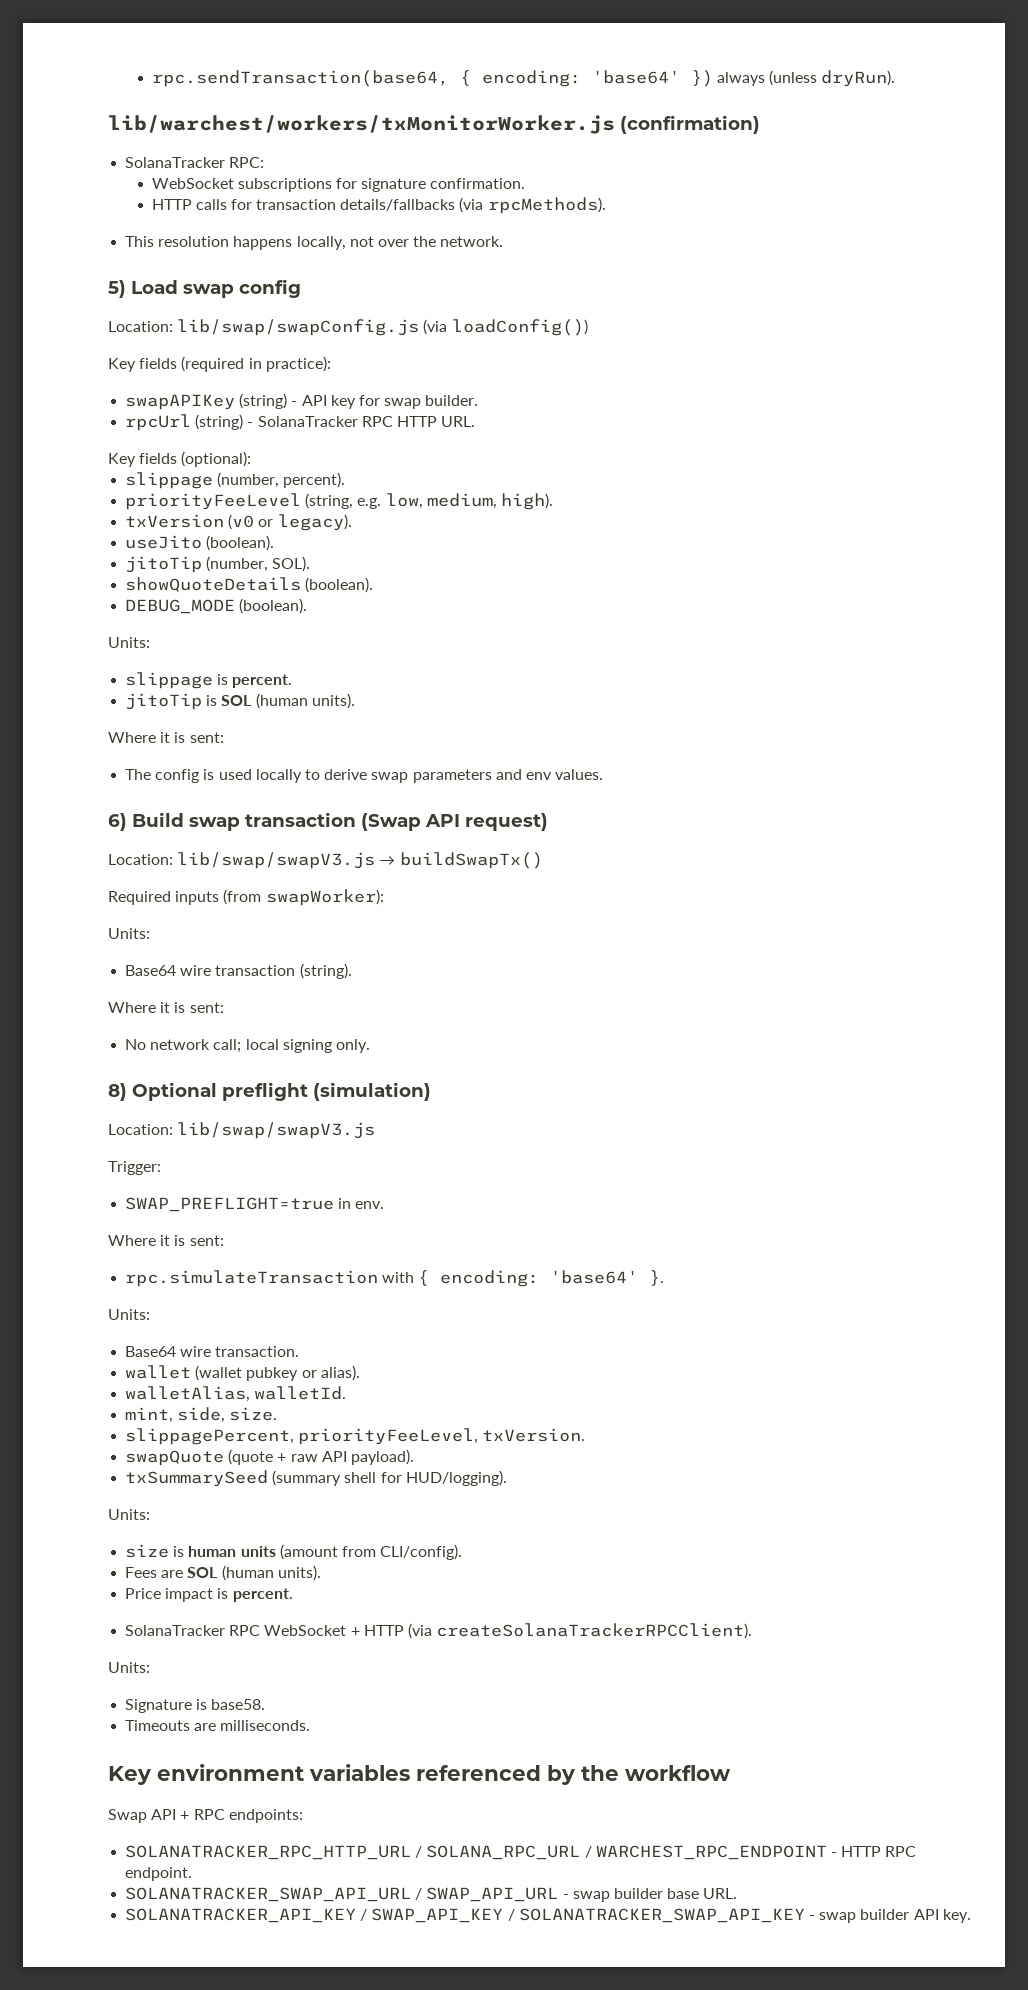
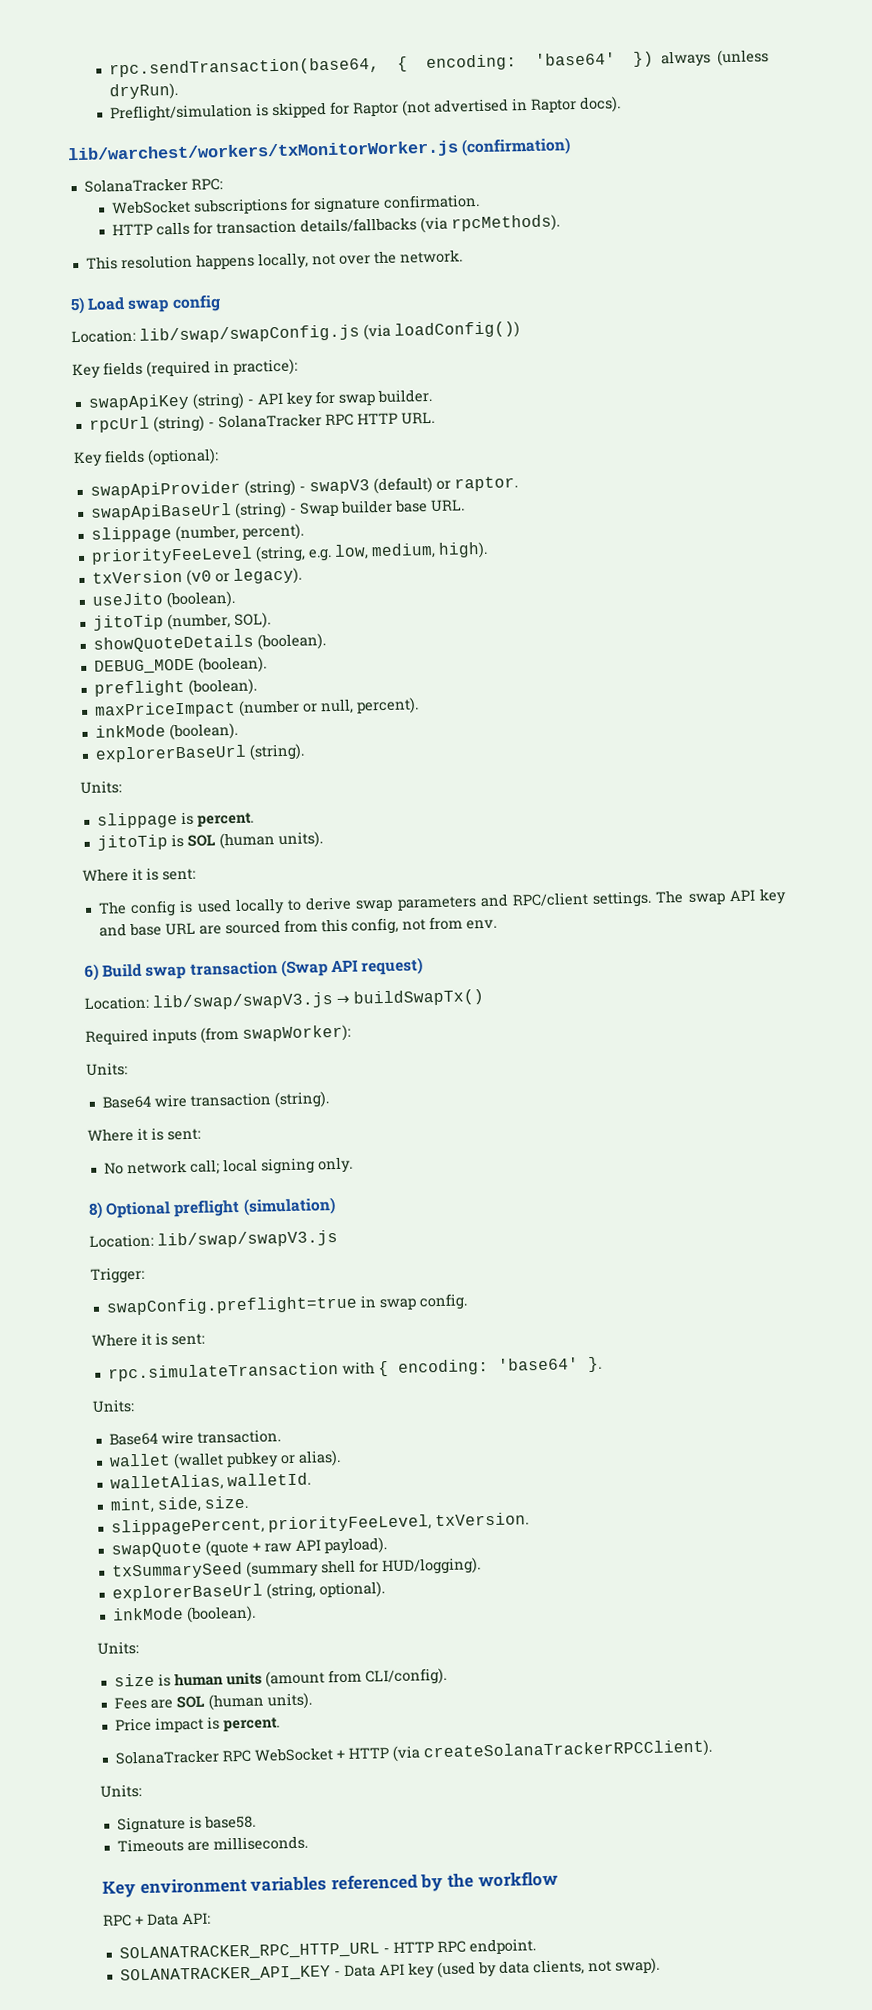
(896, 78) none -> [109,96,621,123] // Preflight/simulation is skipped for Raptor (not advertised in Raptor docs).
[125,394,236,410] swapAPIKey -> [87,393,190,411] swapApiKey
(252, 459) none -> [89,476,518,499] [89,499,465,521] // swapApiProvider (string) - swapV3 (default) or raptor. // swapApiBaseUrl (string) - Swap builder base URL.
(308, 606) none -> [93,678,257,697] [93,697,419,719] [94,722,238,741] [94,743,305,763] // preflight (boolean). // maxPriceImpact (number or null, percent). // inkMode (boolean). // explorerBaseUrl (string).
[525,769,604,780] env values. -> [511,888,787,908] [98,916,497,937] RPC/client settings. The swap API key and base URL are sourced from this config, not from env.
[125,1197,385,1212] SWAP_PREFLIGHT=true in env. -> [105,1293,468,1316] swapConfig.preflight=true in swap config.
(507, 1478) none -> [111,1581,385,1602] [111,1605,256,1624] // explorerBaseUrl (string, optional). // inkMode (boolean).
[108,1809,303,1823] [125,1845,917,1860] [125,1867,193,1881] [125,1887,738,1902] [125,1908,971,1923] Swap API + RPC endpoints: // SOLANATRACKER_RPC_HTTP_URL / SOLANA_RPC_URL / WARCHEST_RPC_ENDPOINT - HTTP RPC endpoint. // SOLANATRACKER_SWAP_API_URL / SWAP_API_URL - swap builder base URL. // SOLANATRACKER_API_KEY / SWAP_API_KEY / SOLANATRACKER_SWAP_API_KEY - swap builder API key. -> [103,1912,211,1927] [118,1938,536,1962] [119,1957,660,1984] RPC + Data API: // SOLANATRACKER_RPC_HTTP_URL - HTTP RPC endpoint. // SOLANATRACKER_API_KEY - Data API key (used by data clients, not swap).

